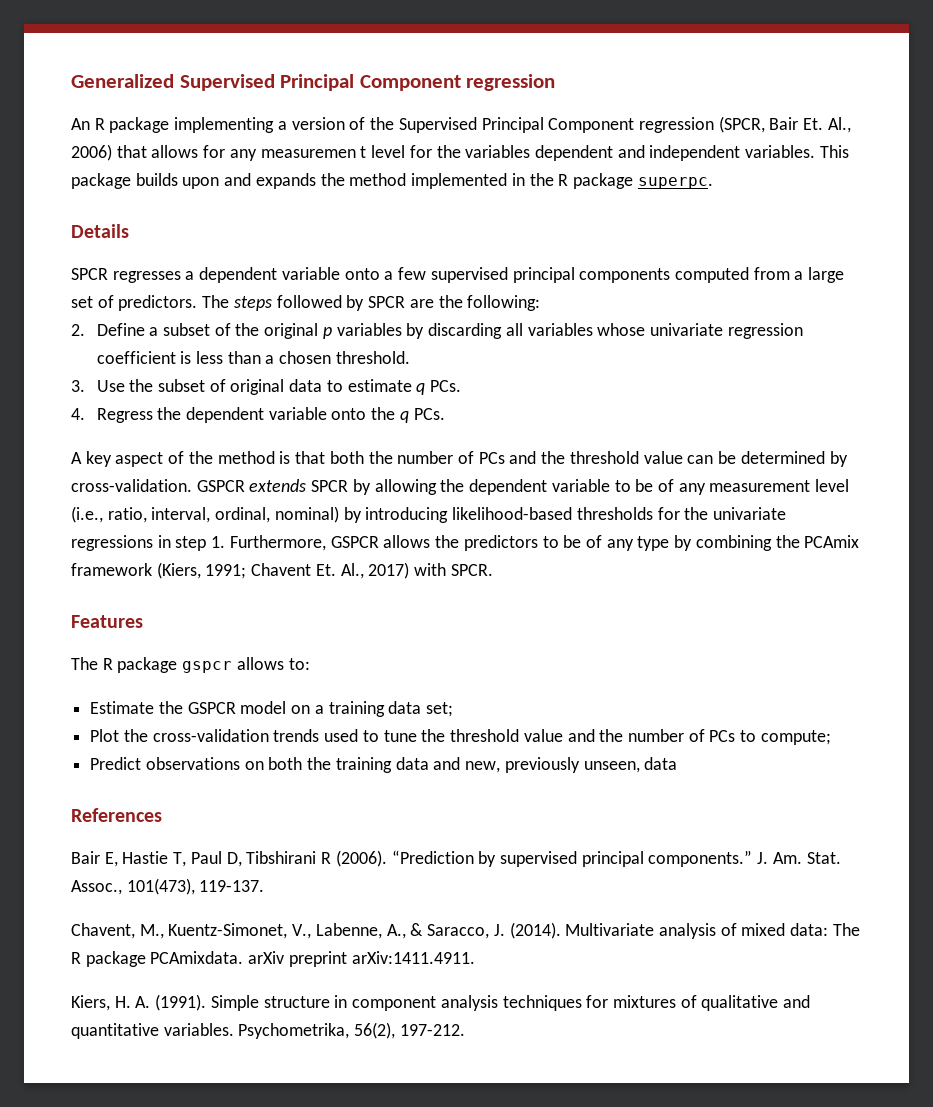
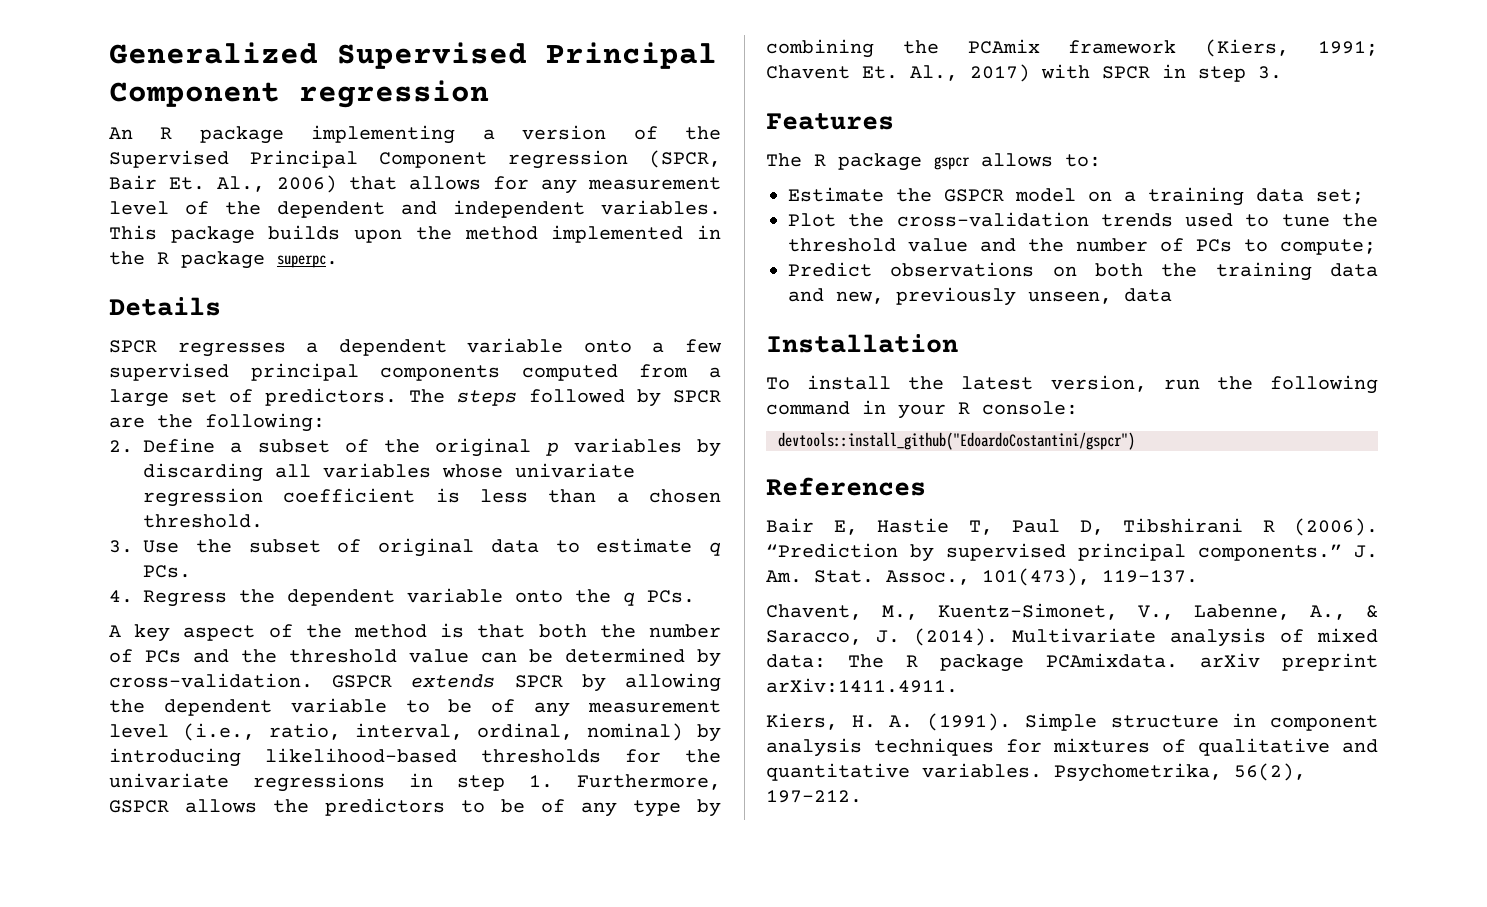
[260,145,531,158] measuremen t level for the variables -> [588,177,721,190] [109,201,261,215] measurement level of the
[224,173,316,189] and expands -> (403, 236) none
[450,564,493,576] SPCR. -> [1102,64,1282,82] SPCR in step 3.
(678, 763) none -> [766,334,958,353] [766,375,1378,394] [766,400,1078,419] [778,432,1135,450] // Installation // To install the latest version, run the following command in your R console: // devtools::install_github("EdoardoCostantini/gspcr")

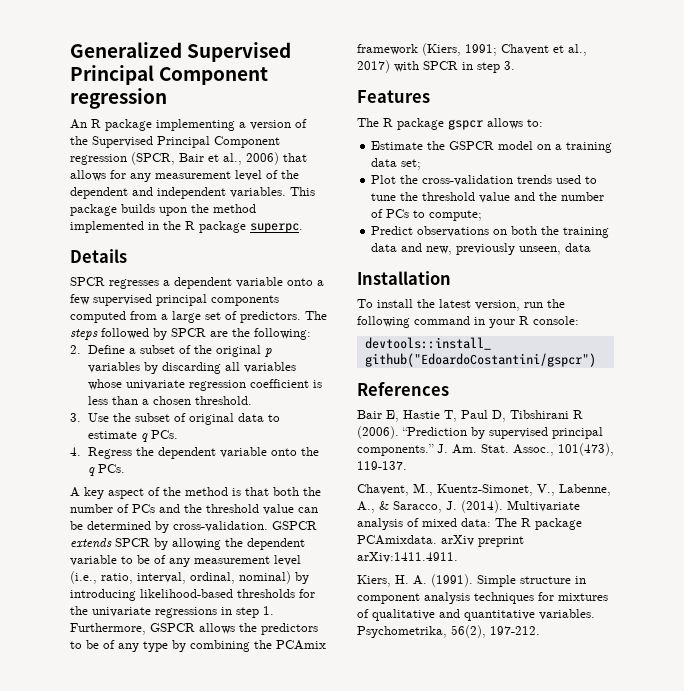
[169,176,265,192] Et. Al., -> [208,153,242,165] et al.,
[862,65,958,81] Et. Al., -> [553,44,587,56] et al.,

